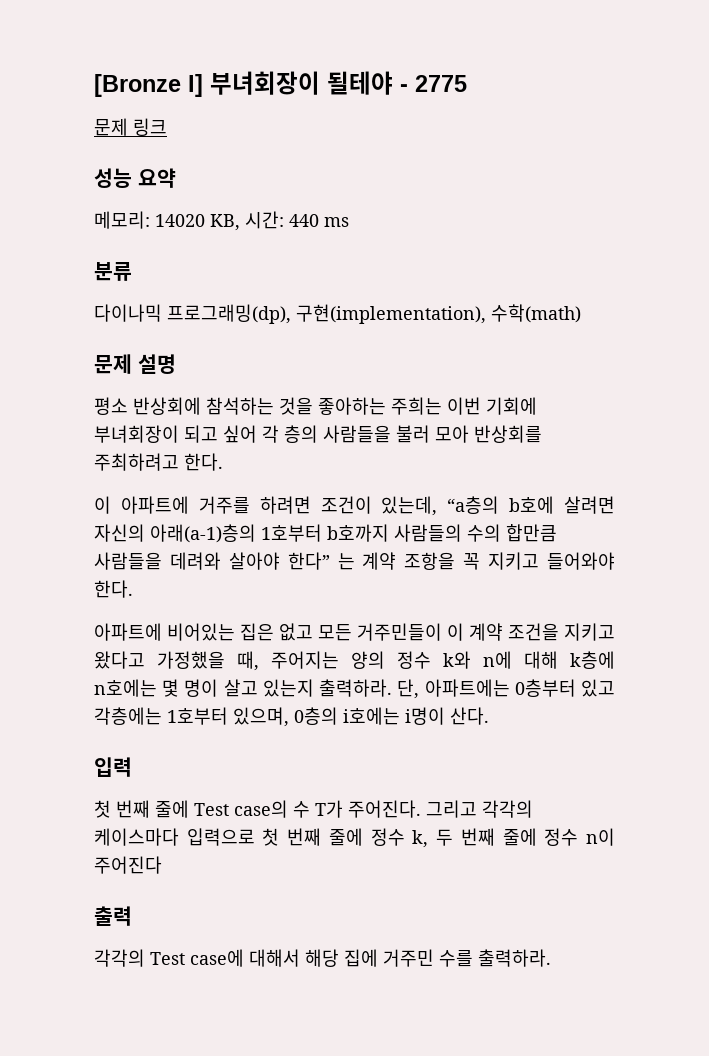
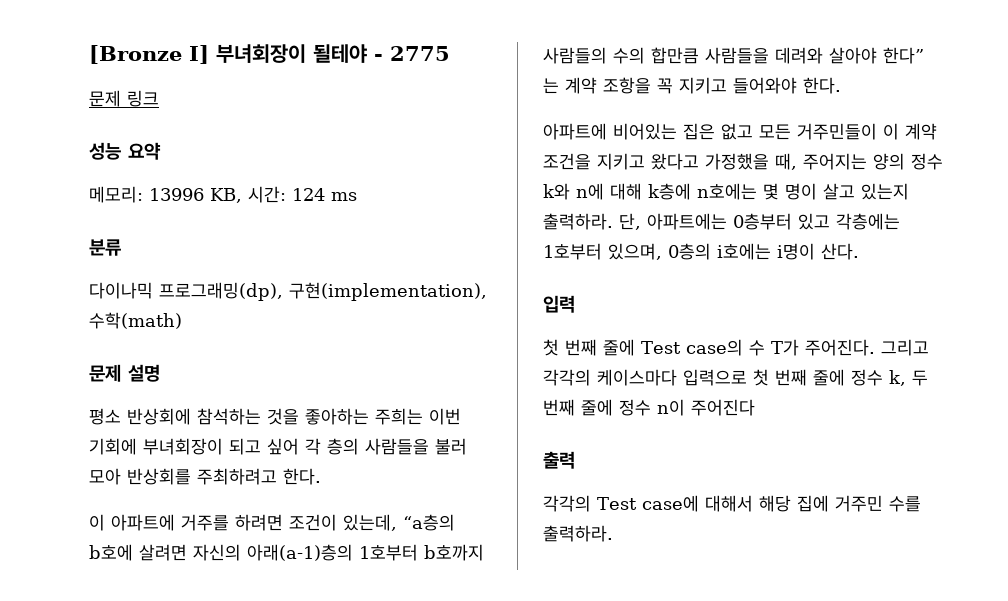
[155,214,205,227] 14020 -> [149,188,204,201] 13996
[289,214,319,227] 440 -> [292,188,325,201] 124

